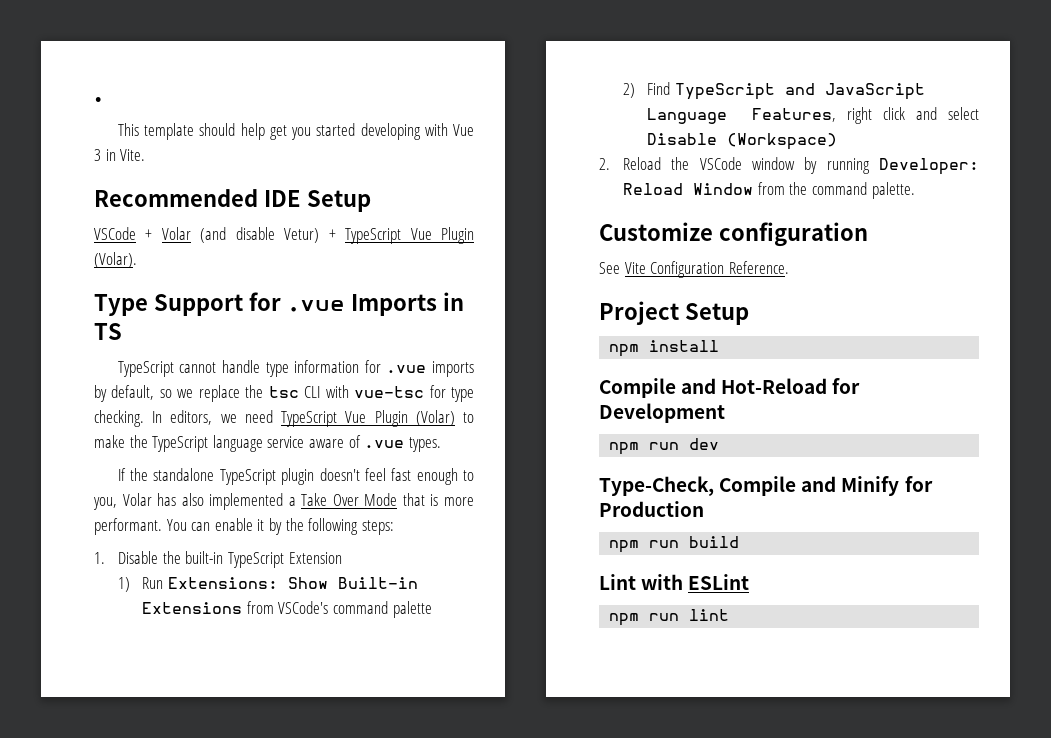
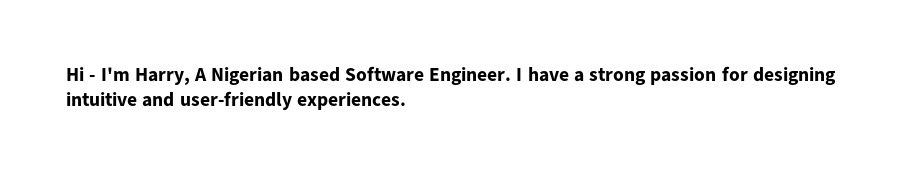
[94,97,102,102] [117,123,475,140] [94,149,146,161] [94,189,371,212] [94,227,475,244] [94,252,137,268] [94,292,464,316] [94,323,122,340] [117,360,474,377] [94,385,474,402] [94,410,475,427] [94,435,441,452] [117,468,474,485] [93,493,474,510] [94,518,394,535] [94,551,342,568] [118,577,418,592] [142,601,432,618] [623,82,925,100] [647,107,979,124] [647,133,838,150] [599,157,979,175] [623,182,915,199] [599,222,868,247] [599,261,789,278] [599,301,749,325] [609,340,720,357] [599,378,861,398] [599,403,725,423] [609,438,720,455] [599,476,933,496] [599,501,704,517] [609,536,740,553] [599,574,750,590] [609,609,730,626] . // This template should help get you started developing with Vue 3 in Vite. // Recommended IDE Setup // VSCode + Volar (and disable Vetur) + TypeScript Vue Plugin (Volar). // Type Support for .vue Imports in TS // TypeScript cannot handle type information for .vue imports by default, so we replace the tsc CLI with vue-tsc for type checking. In editors, we need TypeScript Vue Plugin (Volar) to make the TypeScript language service aware of .vue types. // If the standalone TypeScript plugin doesn't feel fast enough to you, Volar has also implemented a Take Over Mode that is more performant. You can enable it by the following steps: // 1. Disable the built-in TypeScript Extension // 1) Run Extensions: Show Built-in Extensions from VSCode's command palette // 2) Find TypeScript and JavaScript Language Features, right click and select Disable (Workspace) // 2. Reload the VSCode window by running Developer: Reload Window from the command palette. // Customize configuration // See Vite Configuration Reference. // Project Setup // npm install // Compile and Hot-Reload for Development // npm run dev // Type-Check, Compile and Minify for Production // npm run build // Lint with ESLint // npm run lint -> [66,66,836,85] [66,91,406,110] Hi - I'm Harry, A Nigerian based Software Engineer. I have a strong passion for designing intuitive and user-friendly experiences.

